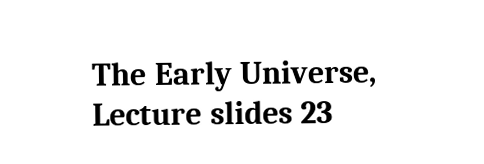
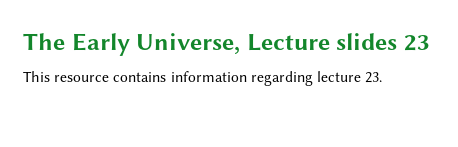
(334, 112) none -> [23,71,383,86] // This resource contains information regarding lecture 23.

